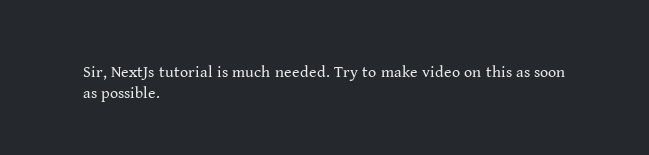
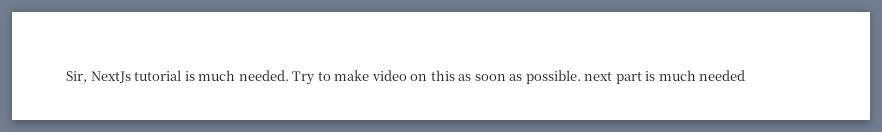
(161, 94) none -> [584,70,746,84] next part is much needed

